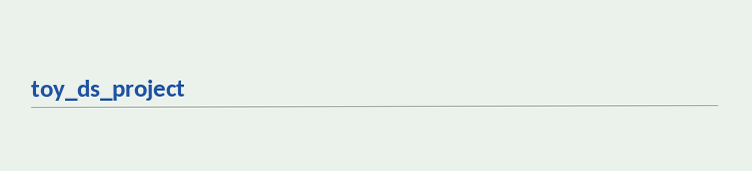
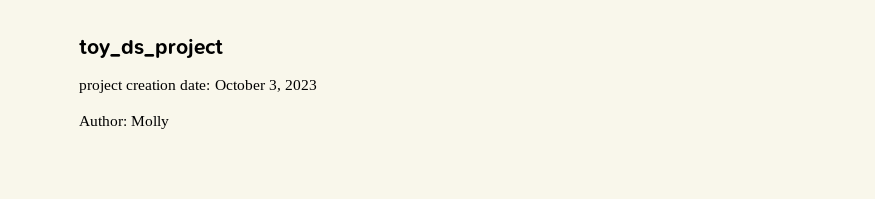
(186, 90) none -> [79,80,317,93] [79,116,170,129] // project creation date: October 3, 2023 // Author: Molly

